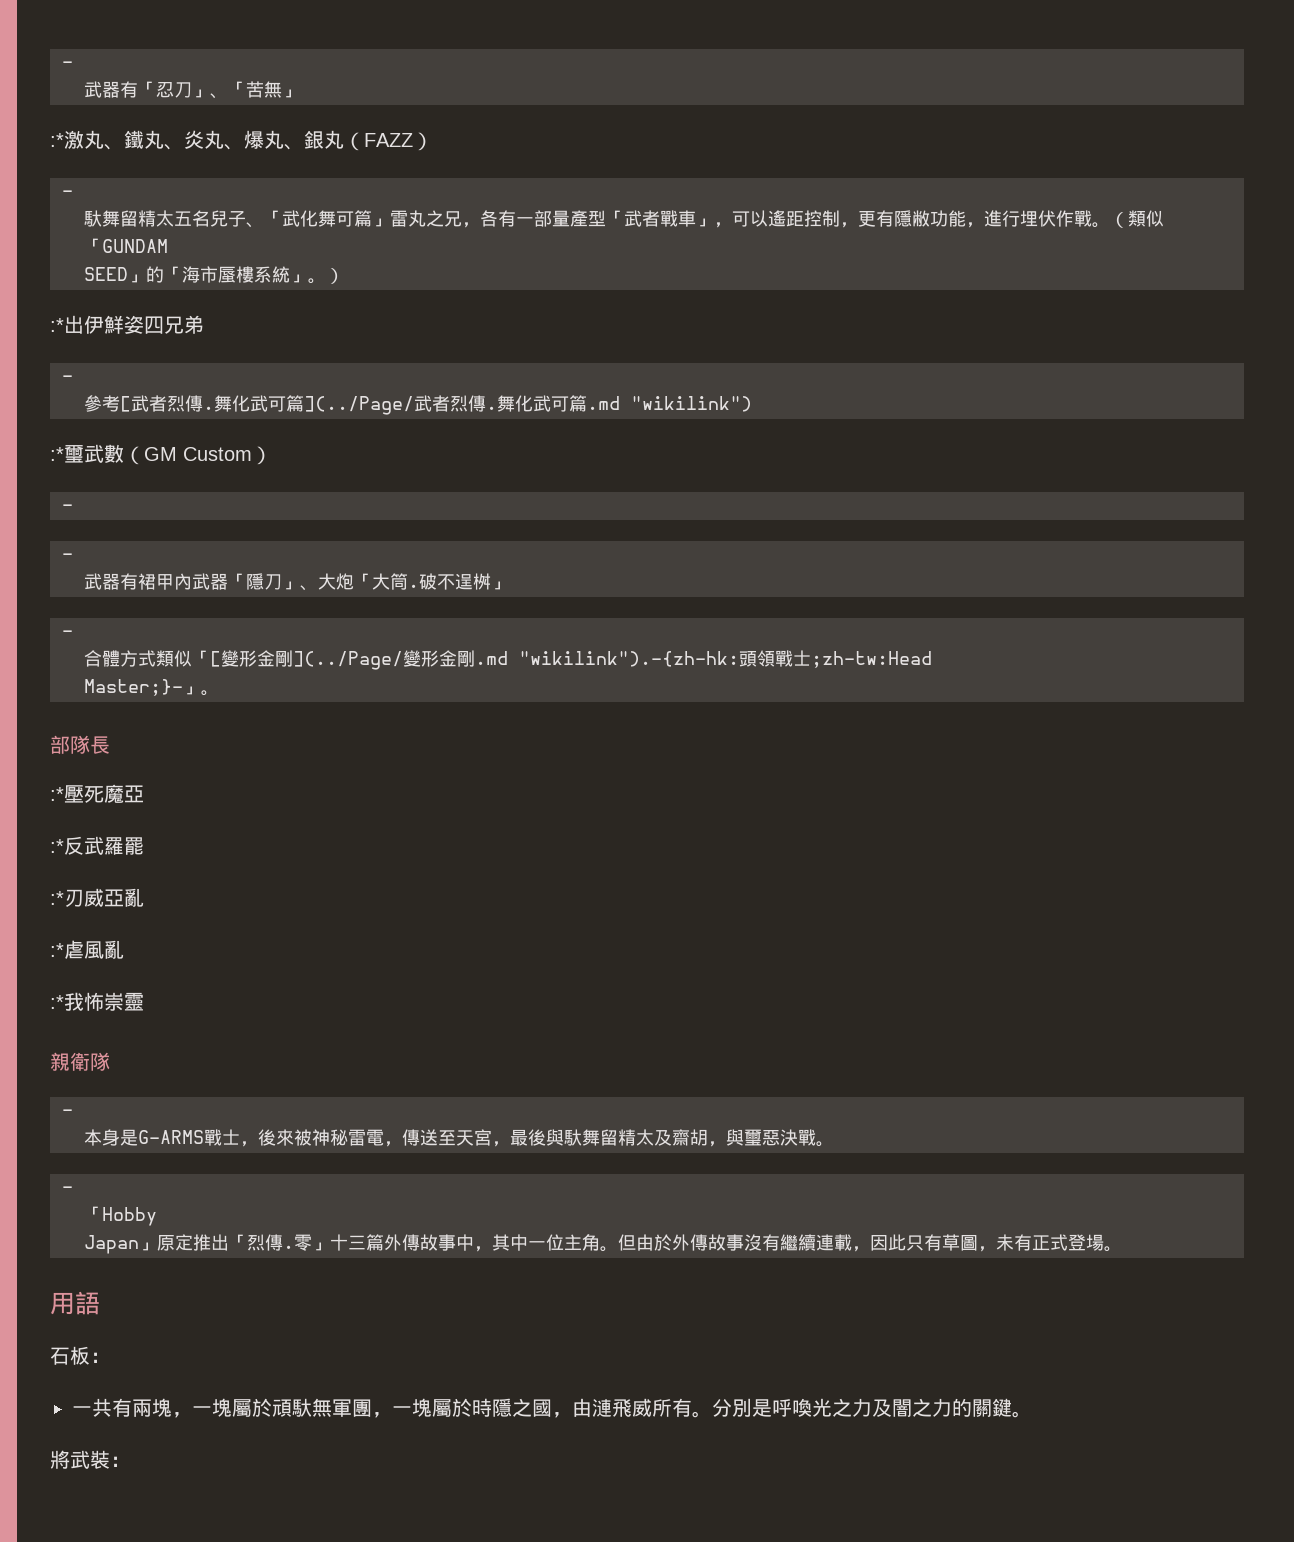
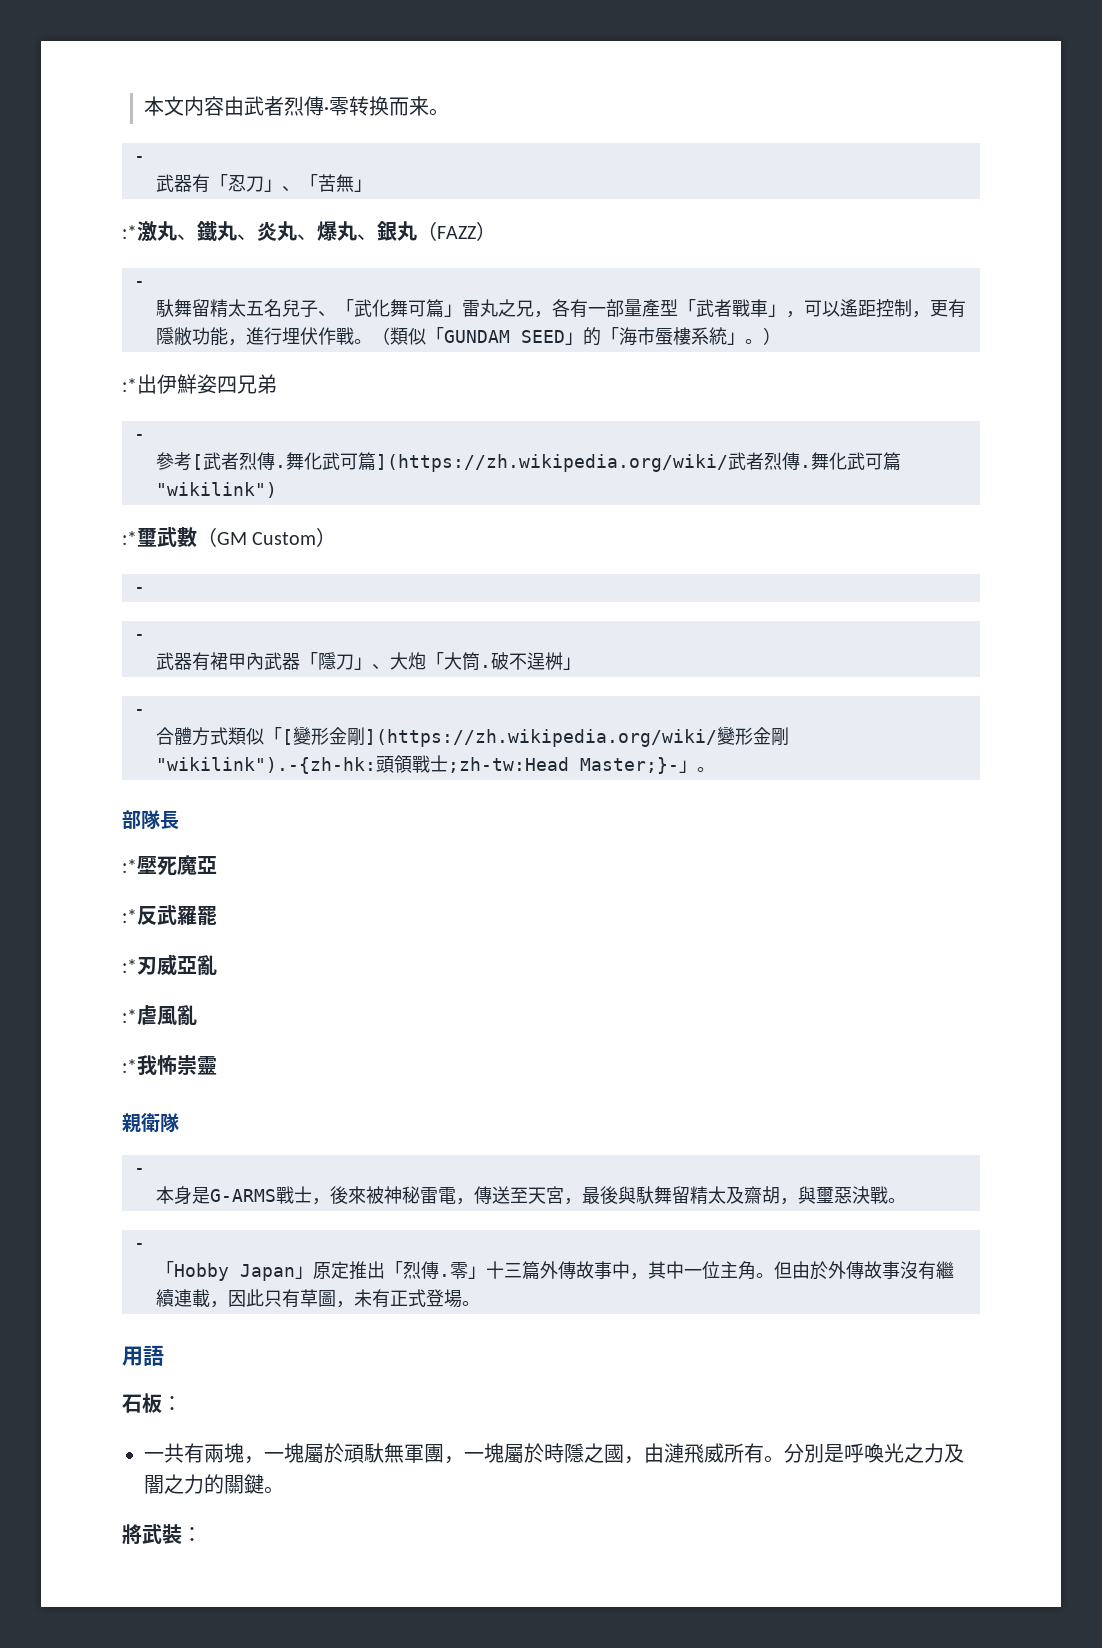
(62, 64) none -> [144,96,450,116] 本文内容由武者烈傳·零转换而来。 //
(168, 246) // -> (510, 336) none
[304,395,620,415] ](../Page/武者烈傳.舞化武可篇.md -> [376,452,901,472] ](https://zh.wikipedia.org/wiki/武者烈傳.舞化武可篇
[293,650,508,670] ](../Page/變形金剛.md -> [365,726,789,747] ](https://zh.wikipedia.org/wiki/變形金剛
(932, 659) // -> (569, 765) none
(157, 1216) // -> (229, 1272) none

